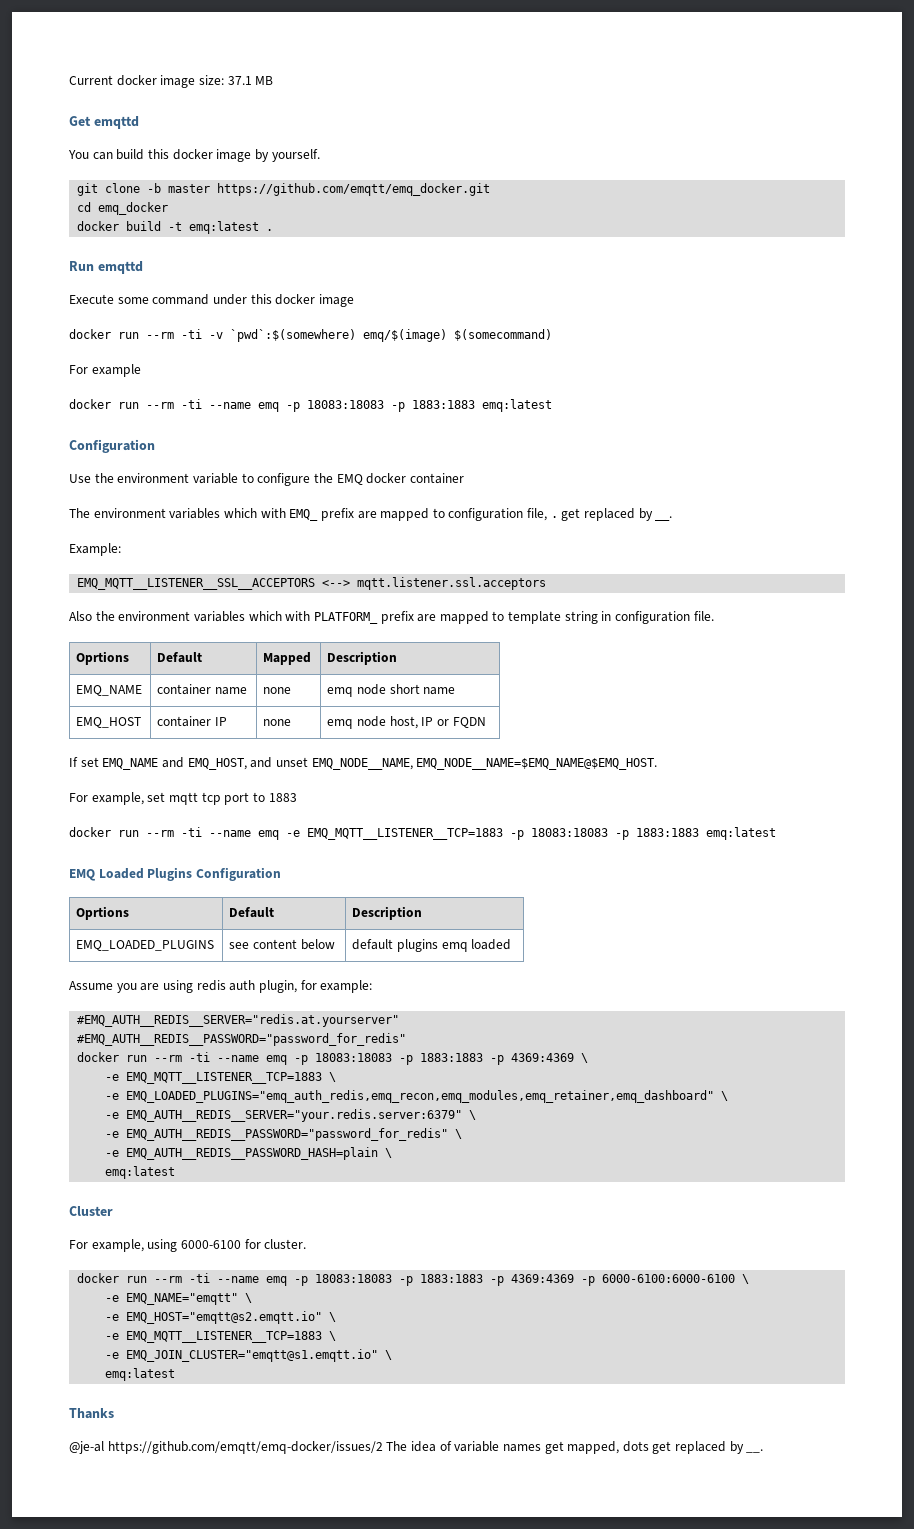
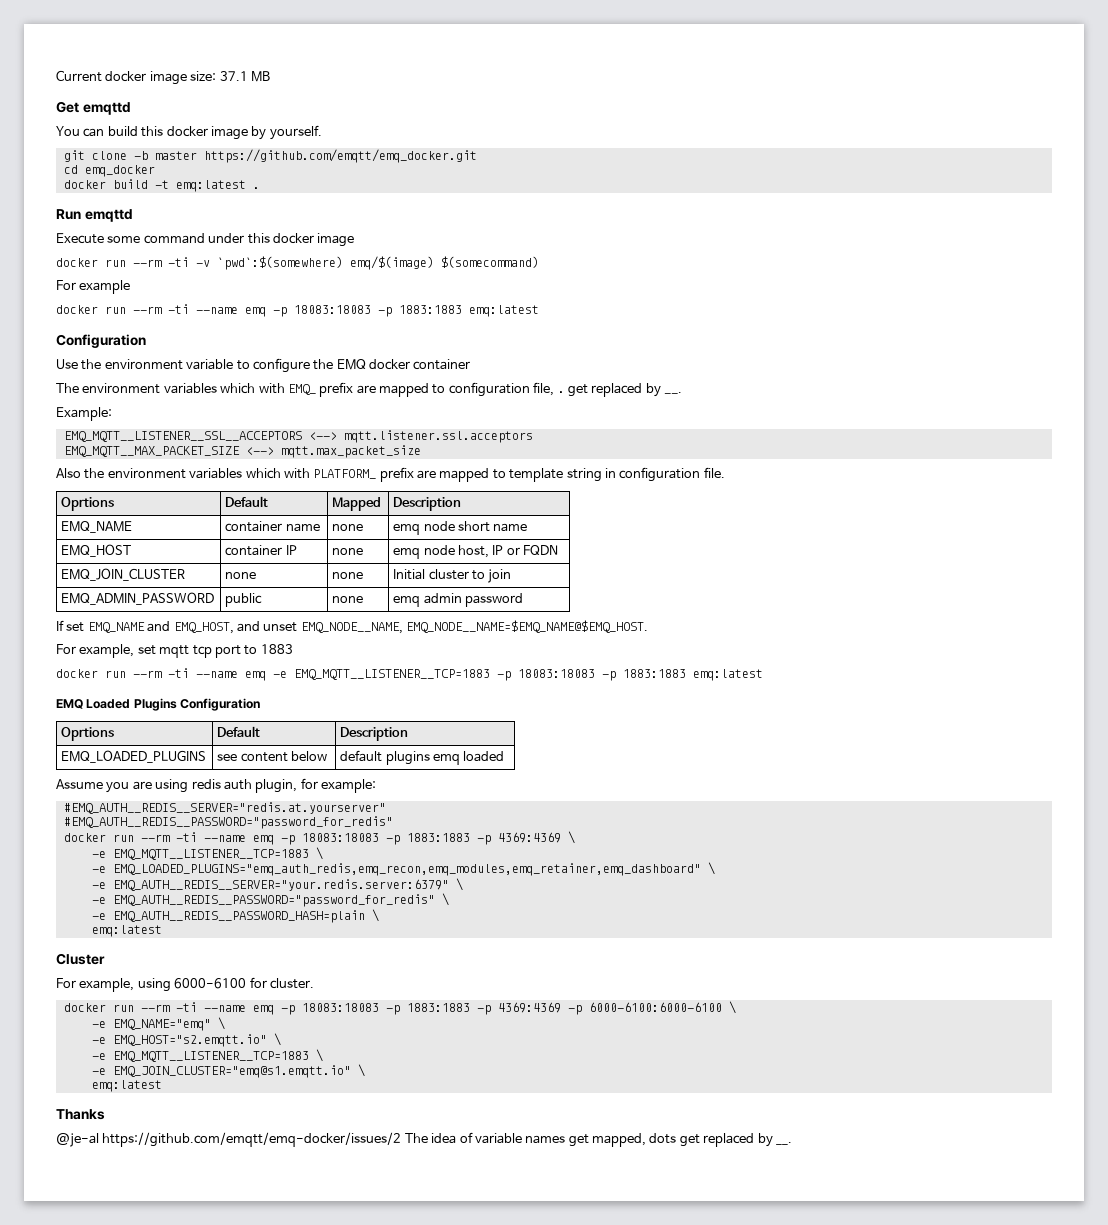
(547, 583) none -> [63,445,421,458] // EMQ_MQTT__MAX_PACKET_SIZE <--> mqtt.max_packet_size
(486, 722) none -> [61,568,186,581] [225,572,257,579] [332,572,364,579] [393,569,512,583] [61,592,215,605] [225,593,263,607] [332,596,364,603] [393,593,524,607] // EMQ_JOIN_CLUSTER | none | none | Initial cluster to join // EMQ_ADMIN_PASSWORD | public | none | emq admin password
[126,1293,253,1305] [105,1311,337,1324] [105,1331,337,1343] [105,1349,379,1362] EMQ_NAME="emqtt" \ // -e EMQ_HOST="emqtt@s2.emqtt.io" \ // -e EMQ_MQTT__LISTENER__TCP=1883 \ // -e EMQ_JOIN_CLUSTER="emqtt@s1.emqtt.io" -> [112,1017,225,1031] [91,1033,281,1047] [91,1049,323,1062] [91,1065,351,1078] EMQ_NAME="emq" \ // -e EMQ_HOST="s2.emqtt.io" \ // -e EMQ_MQTT__LISTENER__TCP=1883 \ // -e EMQ_JOIN_CLUSTER="emq@s1.emqtt.io"

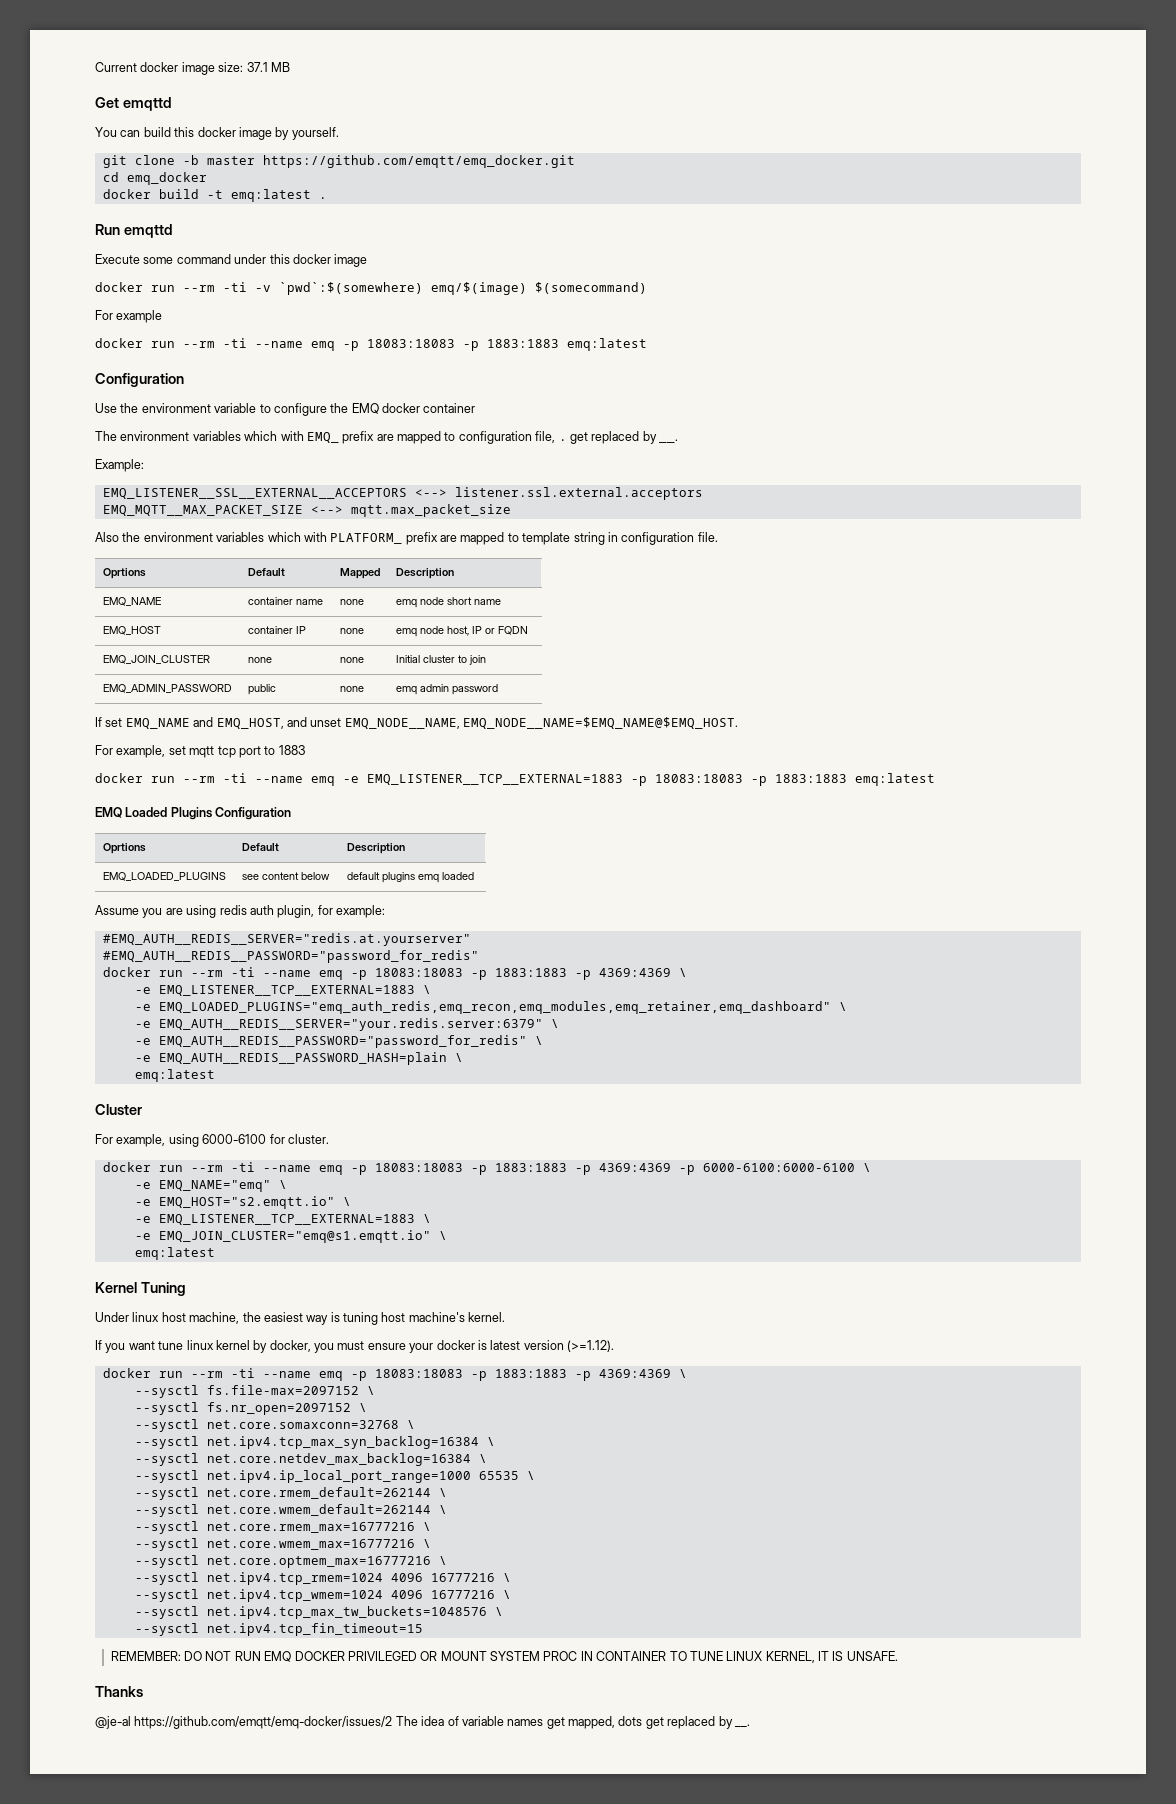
[63,430,533,443] EMQ_MQTT__LISTENER__SSL__ACCEPTORS <--> mqtt.listener.ssl.acceptors -> [102,487,703,500] EMQ_LISTENER__SSL__EXTERNAL__ACCEPTORS <--> listener.ssl.external.acceptors
[294,669,490,680] EMQ_MQTT__LISTENER__TCP=1883 -> [367,774,623,785] EMQ_LISTENER__TCP__EXTERNAL=1883
[112,849,309,860] EMQ_MQTT__LISTENER__TCP=1883 -> [158,985,415,996] EMQ_LISTENER__TCP__EXTERNAL=1883
[112,1051,309,1062] EMQ_MQTT__LISTENER__TCP=1883 -> [158,1214,415,1225] EMQ_LISTENER__TCP__EXTERNAL=1883
(162, 1086) none -> [95,1282,186,1296] [95,1312,506,1325] [95,1340,614,1353] [102,1368,687,1381] [134,1385,375,1398] [134,1402,367,1415] [134,1419,415,1432] [134,1436,495,1449] [134,1453,487,1466] [134,1470,535,1483] [134,1487,447,1500] [134,1504,447,1517] [134,1521,431,1534] [134,1538,431,1551] [134,1555,447,1568] [134,1572,511,1585] [134,1589,511,1602] [134,1606,503,1619] [134,1623,423,1636] [110,1651,898,1663] // Kernel Tuning // Under linux host machine, the easiest way is tuning host machine's kernel. // If you want tune linux kernel by docker, you must ensure your docker is latest version (>=1.12). // docker run --rm -ti --name emq -p 18083:18083 -p 1883:1883 -p 4369:4369 \ // --sysctl fs.file-max=2097152 \ // --sysctl fs.nr_open=2097152 \ // --sysctl net.core.somaxconn=32768 \ // --sysctl net.ipv4.tcp_max_syn_backlog=16384 \ // --sysctl net.core.netdev_max_backlog=16384 \ // --sysctl net.ipv4.ip_local_port_range=1000 65535 \ // --sysctl net.core.rmem_default=262144 \ // --sysctl net.core.wmem_default=262144 \ // --sysctl net.core.rmem_max=16777216 \ // --sysctl net.core.wmem_max=16777216 \ // --sysctl net.core.optmem_max=16777216 \ // --sysctl net.ipv4.tcp_rmem=1024 4096 16777216 \ // --sysctl net.ipv4.tcp_wmem=1024 4096 16777216 \ // --sysctl net.ipv4.tcp_max_tw_buckets=1048576 \ // --sysctl net.ipv4.tcp_fin_timeout=15 // REMEMBER: DO NOT RUN EMQ DOCKER PRIVILEGED OR MOUNT SYSTEM PROC IN CONTAINER TO TUNE LINUX KERNEL, IT IS UNSAFE.

